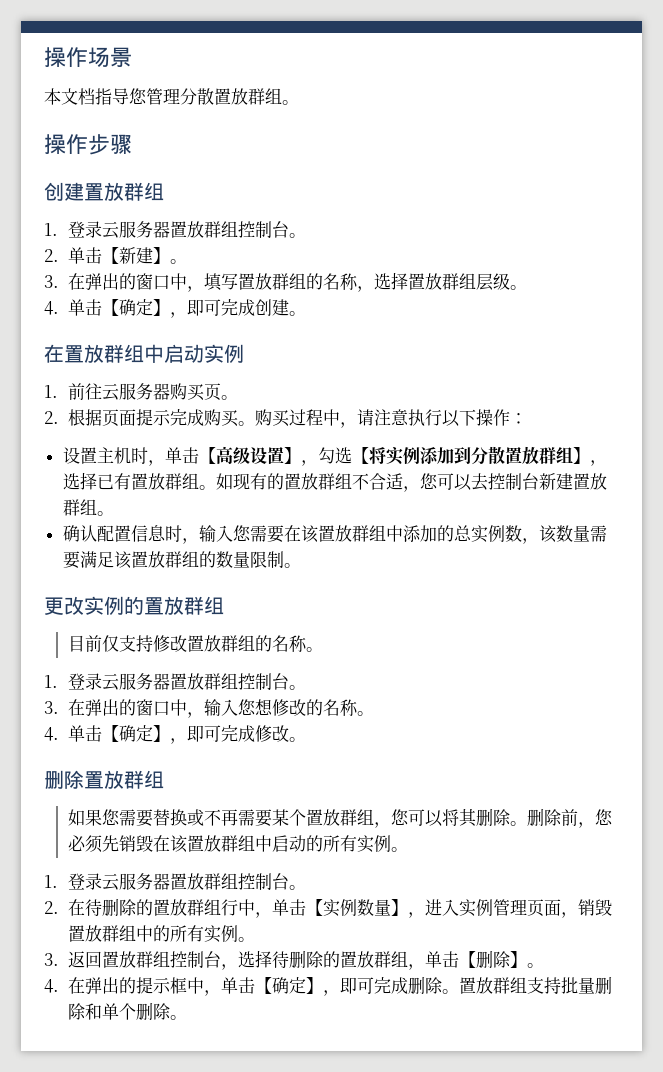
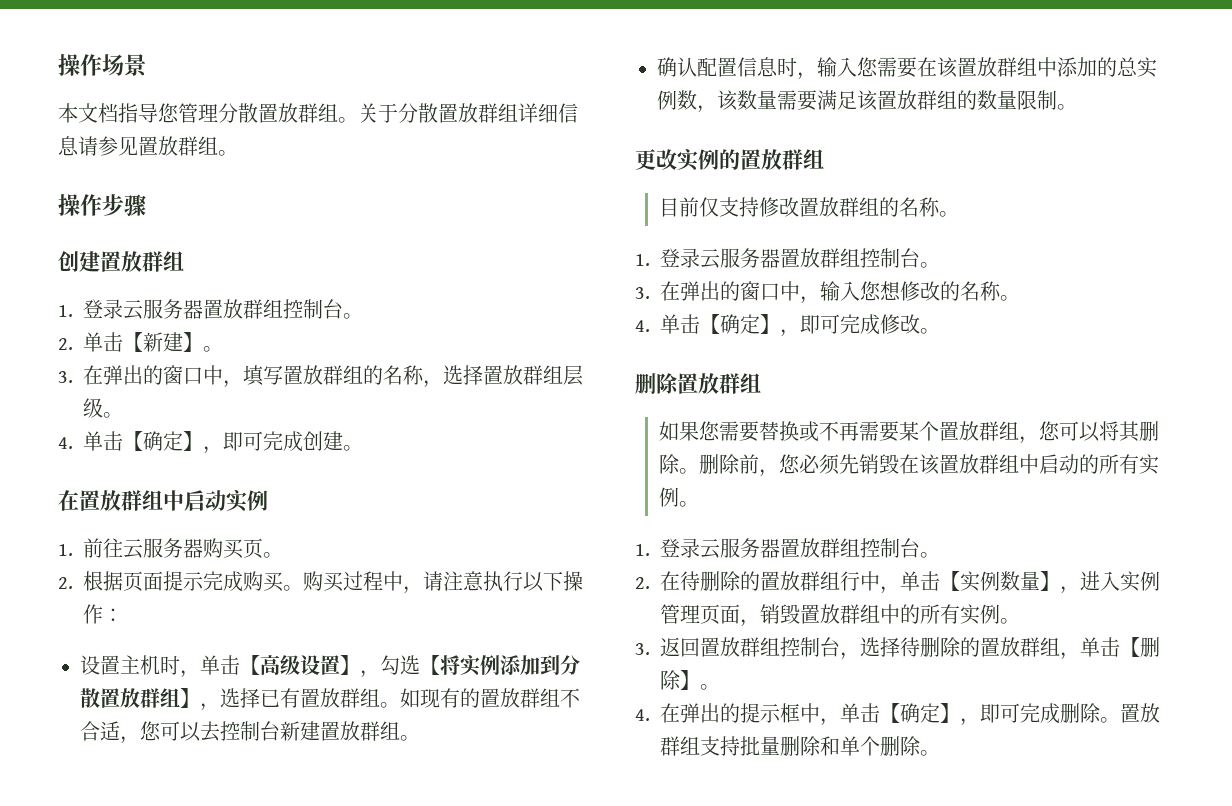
(299, 102) none -> [358,103,578,123] [58,136,238,156] 关于分散置放群组详细信息请参见置放群组。

